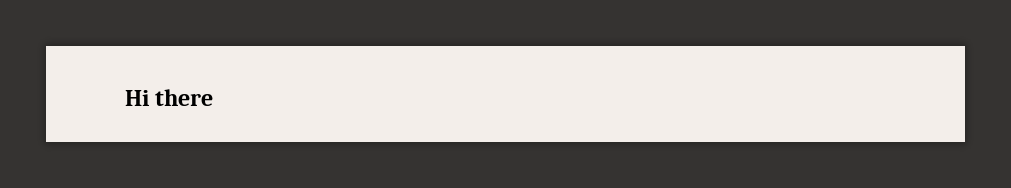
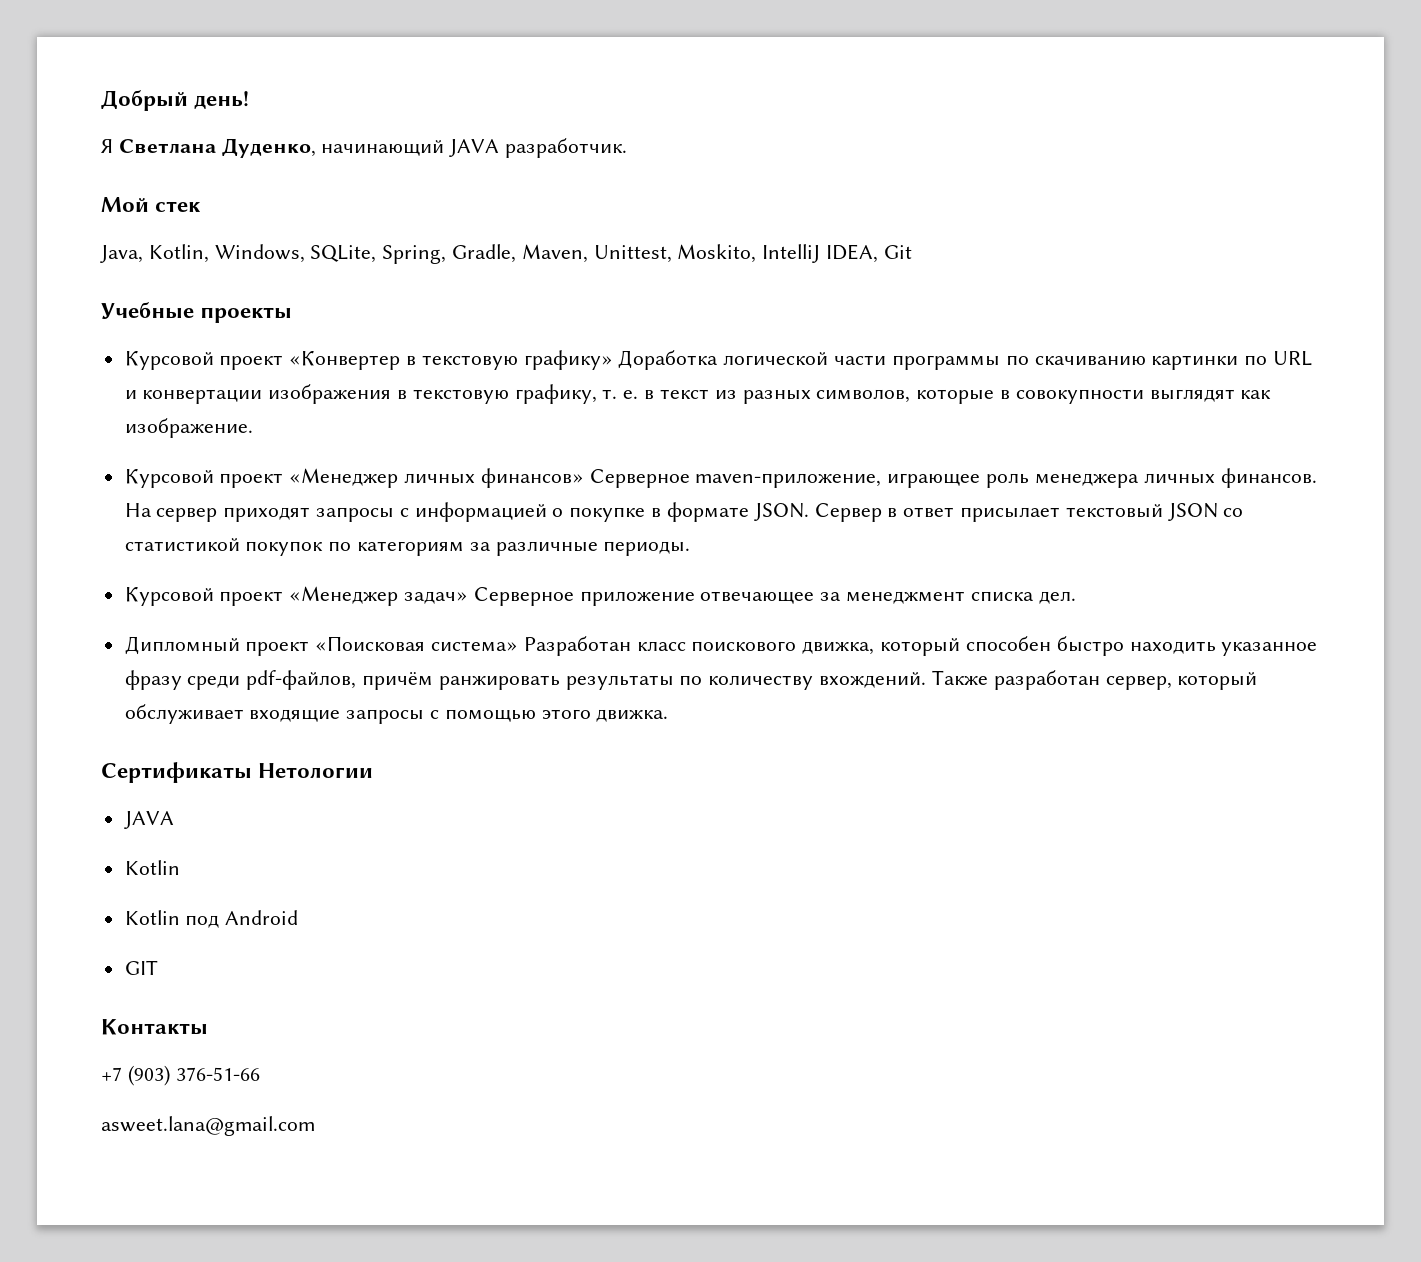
[125,89,214,106] Hi there -> [101,90,250,111] [101,138,628,158] [101,197,201,212] [100,244,912,264] [101,302,293,323] [124,350,1312,370] [124,384,1272,404] [124,418,253,438] [124,468,1317,488] [124,502,1244,522] [124,538,691,556] [124,586,1076,606] [124,636,1318,656] [124,670,1258,690] [124,704,669,724] [101,762,374,783] [123,811,174,829] [124,860,180,875] [124,910,299,928] [124,960,158,975] [101,1019,208,1035] [101,1065,260,1086] [101,1116,315,1136] Добрый день! // Я Светлана Дуденко, начинающий JAVA разработчик. // Мой стек // Java, Kotlin, Windows, SQLite, Spring, Gradle, Maven, Unittest, Moskito, IntelliJ IDEA, Git // Учебные проекты // Курсовой проект «Конвертер в текстовую графику» Доработка логической части программы по скачиванию картинки по URL и конвертации изображения в текстовую графику, т. е. в текст из разных символов, которые в совокупности выглядят как изображение. // Курсовой проект «Менеджер личных финансов» Серверное maven-приложение, играющее роль менеджера личных финансов. На сервер приходят запросы с информацией о покупке в формате JSON. Сервер в ответ присылает текстовый JSON со статистикой покупок по категориям за различные периоды. // Курсовой проект «Менеджер задач» Серверное приложение отвечающее за менеджмент списка дел. // Дипломный проект «Поисковая система» Разработан класс поискового движка, который способен быстро находить указанное фразу среди pdf-файлов, причём ранжировать результаты по количеству вхождений. Также разработан сервер, который обслуживает входящие запросы с помощью этого движка. // Сертификаты Нетологии // JAVA // Kotlin // Kotlin под Android // GIT // Контакты // +7 (903) 376-51-66 // asweet.lana@gmail.com

